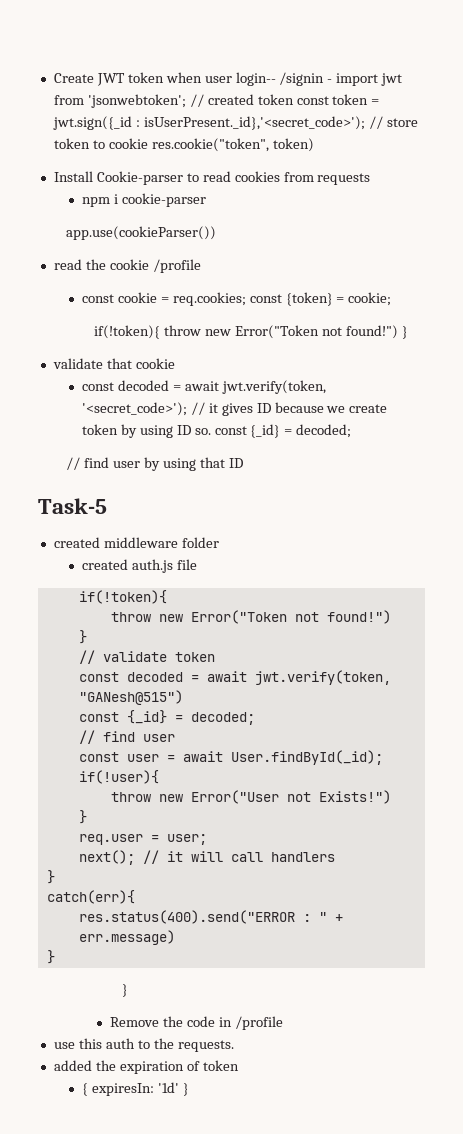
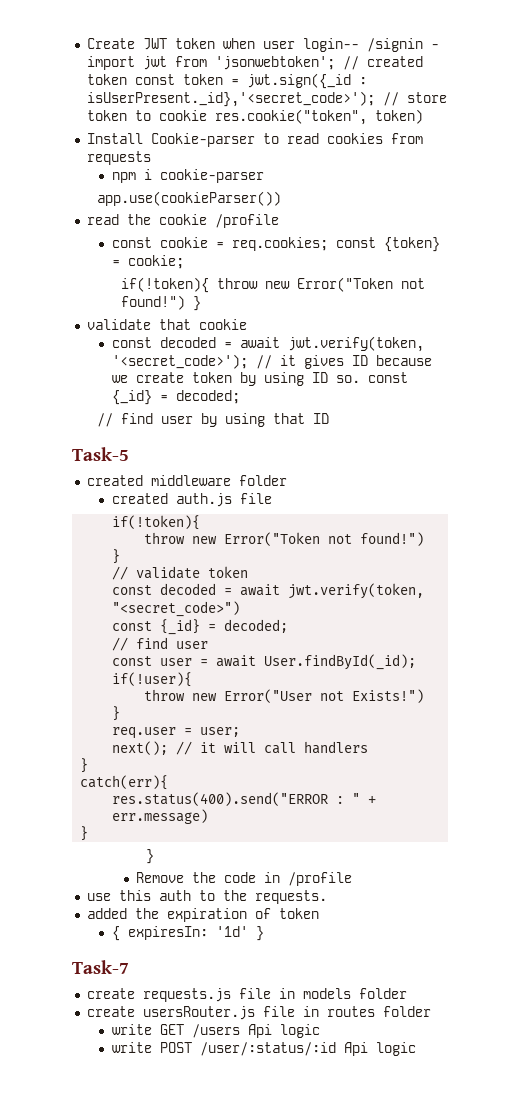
[78,690,183,705] "GANesh@515") -> [112,601,241,617] "<secret_code>")
(189, 1089) none -> [72,960,129,974] [86,988,407,1002] [86,1006,431,1020] [111,1024,320,1038] [111,1042,416,1056] // Task-7 // create requests.js file in models folder // create usersRouter.js file in routes folder // write GET /users Api logic // write POST /user/:status/:id Api logic

